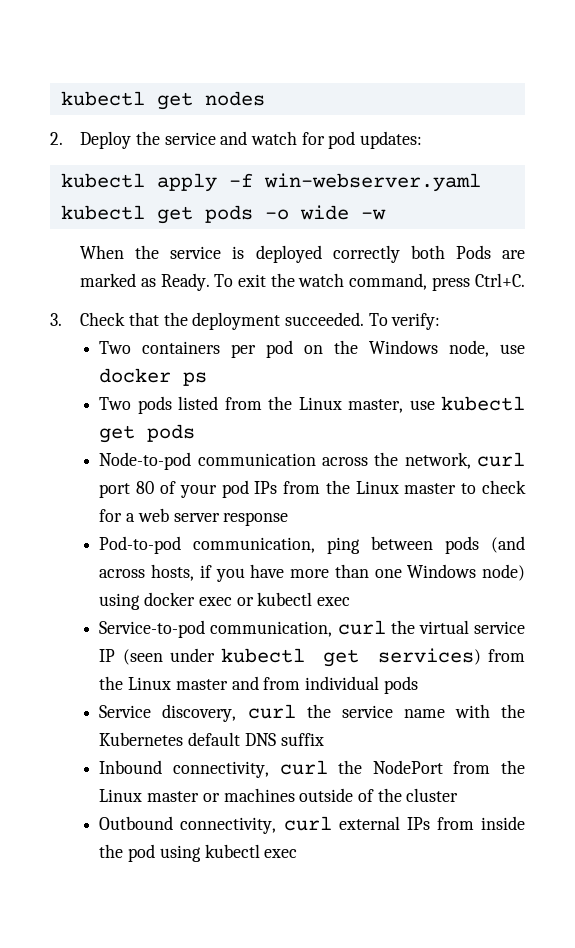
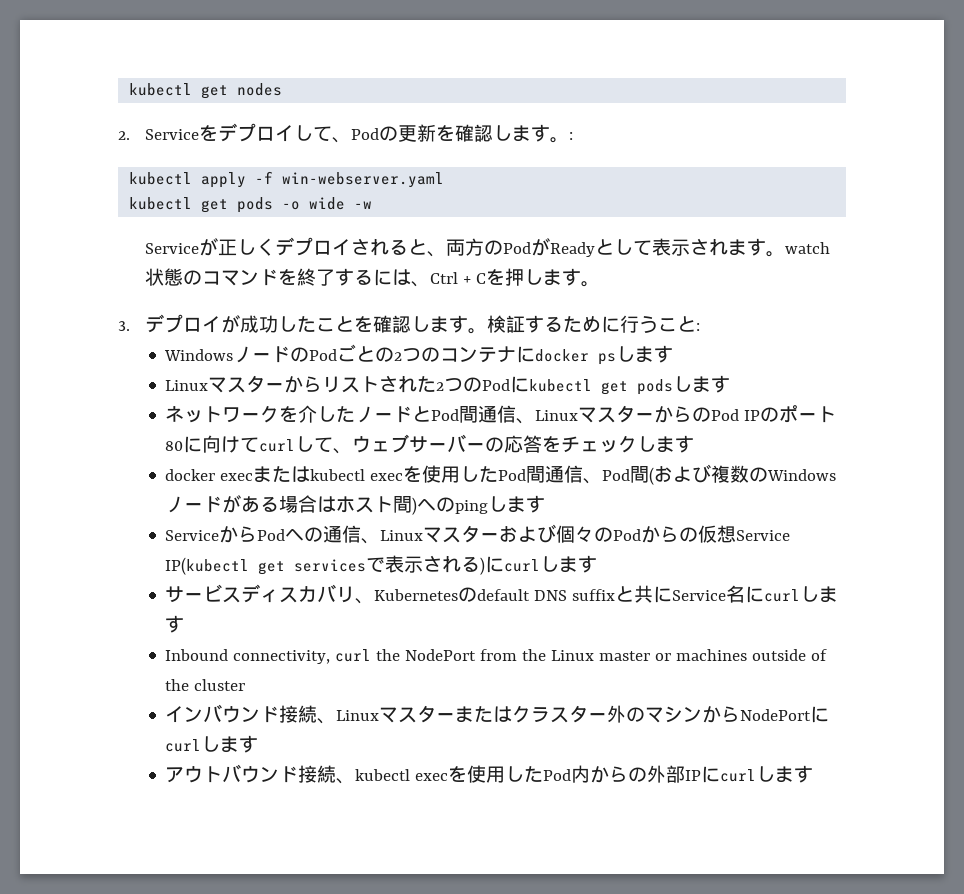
[80,131,423,149] Deploy the service and watch for pod updates: -> [145,123,574,143] Serviceをデプロイして、Podの更新を確認します。:
[80,245,525,263] [80,273,525,291] [50,312,441,330] [99,340,525,358] [99,368,208,386] [99,396,525,414] [99,424,196,443] [99,452,526,470] [99,480,526,498] [99,508,289,526] [99,536,525,554] [99,564,525,582] [99,593,141,610] When the service is deployed correctly both Pods are marked as Ready. To exit the watch command, press Ctrl+C. // 3. Check that the deployment succeeded. To verify: // Two containers per pod on the Windows node, use docker ps // Two pods listed from the Linux master, use kubectl get pods // Node-to-pod communication across the network, curl port 80 of your pod IPs from the Linux master to check for a web server response // Pod-to-pod communication, ping between pods (and across hosts, if you have more than one Windows node) using -> [145,237,831,257] [145,268,601,287] [118,314,701,334] [164,344,674,365] [165,375,731,395] [165,405,837,424] [165,434,695,454] Serviceが正しくデプロイされると、両方のPodがReadyとして表示されます。watch状態のコマンドを終了するには、Ctrl + Cを押します。 // 3.デプロイが成功したことを確認します。検証するために行うこと: // WindowsノードのPodごとの2つのコンテナにdocker psします // Linuxマスターからリストされた2つのPodにkubectl get podsします // ネットワークを介したノードとPod間通信、LinuxマスターからのPod IPのポート80に向けてcurlして、ウェブサーバーの応答をチェックします //
[236,592,350,606] [99,620,525,638] [99,648,525,667] [99,676,418,694] [99,704,525,722] [99,732,324,746] or kubectl exec // Service-to-pod communication, curl the virtual service IP (seen under kubectl get services) from the Linux master and from individual pods // Service discovery, curl the service name with the Kubernetes default DNS suffix -> [253,464,837,485] [165,495,546,515] [165,524,791,544] [165,555,598,575] [165,584,839,604] [165,615,185,633] またはkubectl execを使用したPod間通信、Pod間(および複数のWindowsノードがある場合はホスト間)へのpingします // ServiceからPodへの通信、Linuxマスターおよび個々のPodからの仮想Service IP(kubectl get servicesで表示される)にcurlします // サービスディスカバリ、Kubernetesのdefault DNS suffixと共にService名にcurlします
[99,816,525,834] [99,844,298,862] Outbound connectivity, curl external IPs from inside the pod using kubectl exec -> [165,704,830,724] [165,735,259,753] [165,764,814,784] インバウンド接続、Linuxマスターまたはクラスター外のマシンからNodePortにcurlします // アウトバウンド接続、kubectl execを使用したPod内からの外部IPにcurlします

